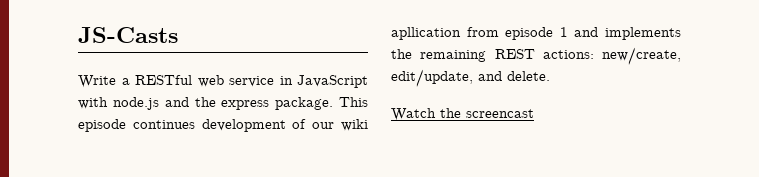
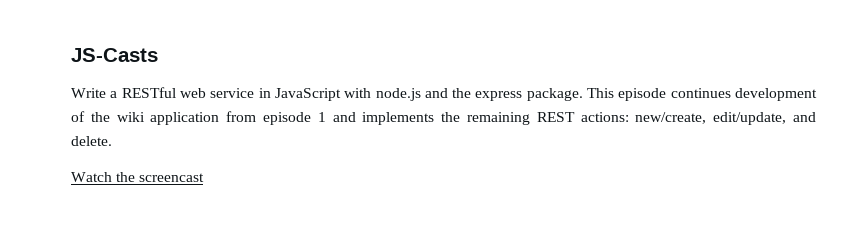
[312,119,369,131] [391,27,461,40] our wiki apllication -> [90,112,220,125] the wiki application

